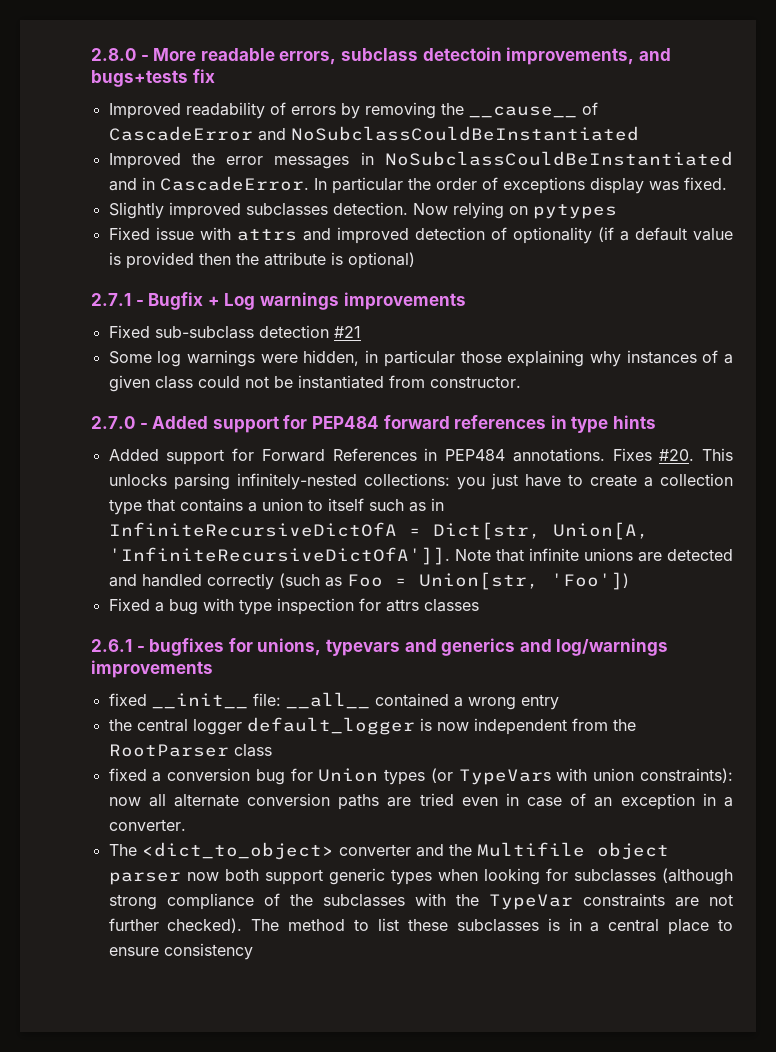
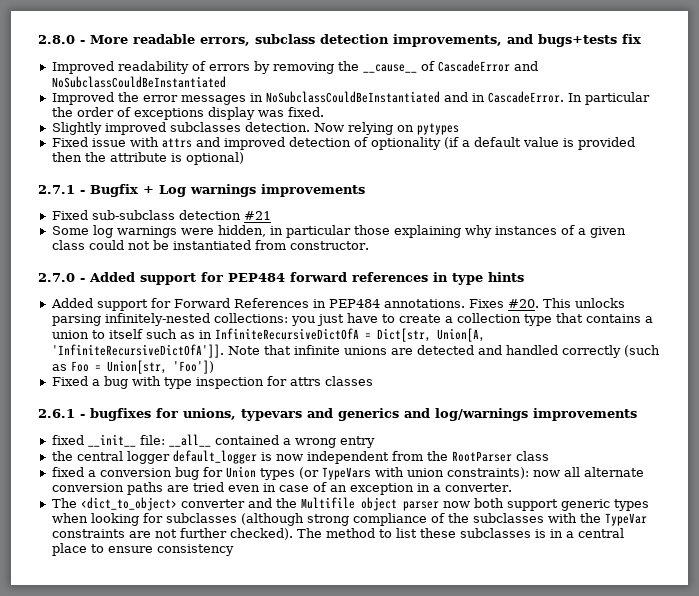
[422,47,502,61] detectoin -> [320,34,389,44] detection

